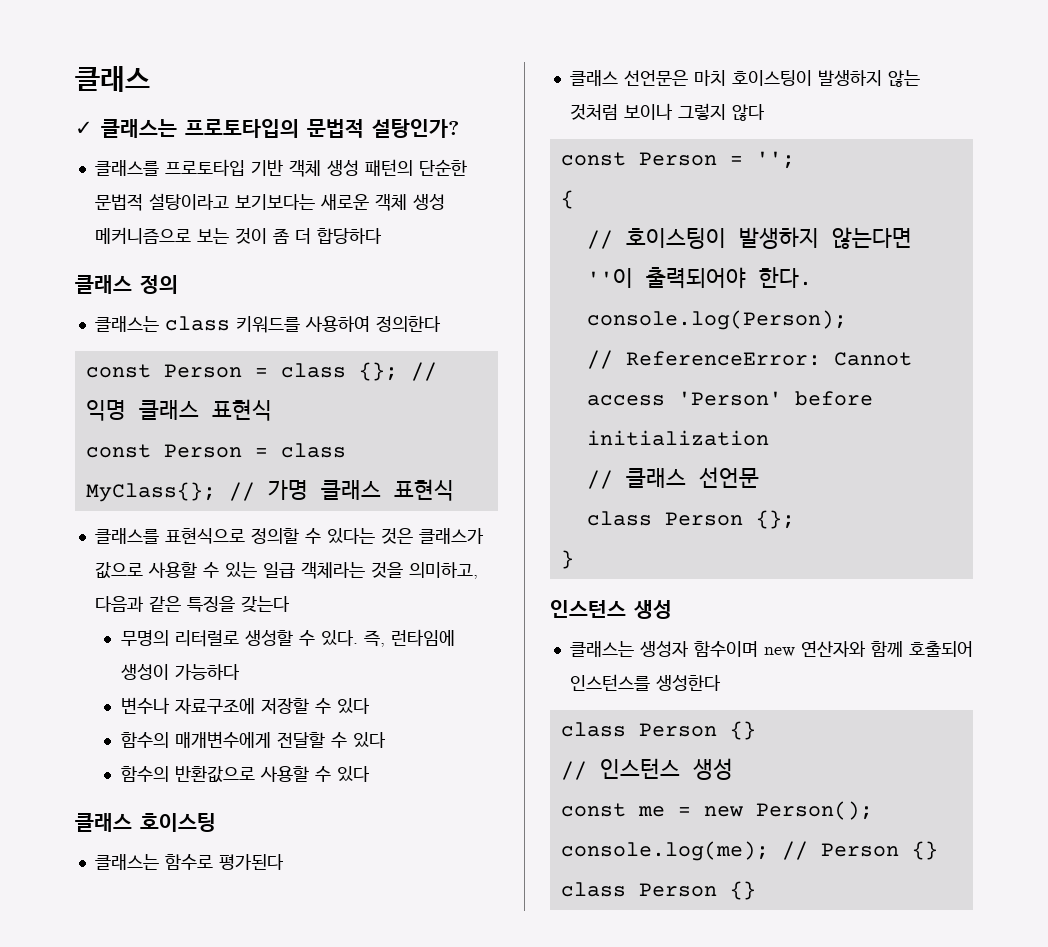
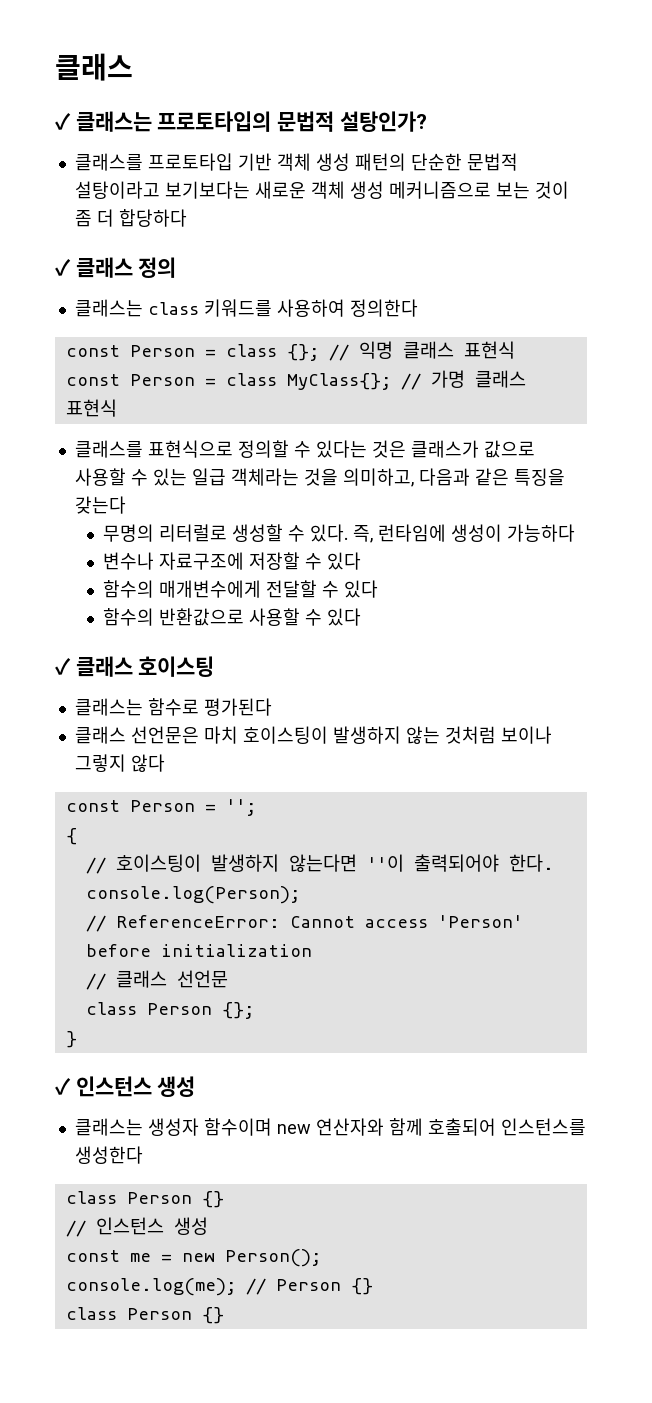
(382, 236) none -> [55,259,71,276] ✓
(370, 774) none -> [55,658,71,675] ✓
(574, 559) none -> [55,1078,71,1095] ✓

